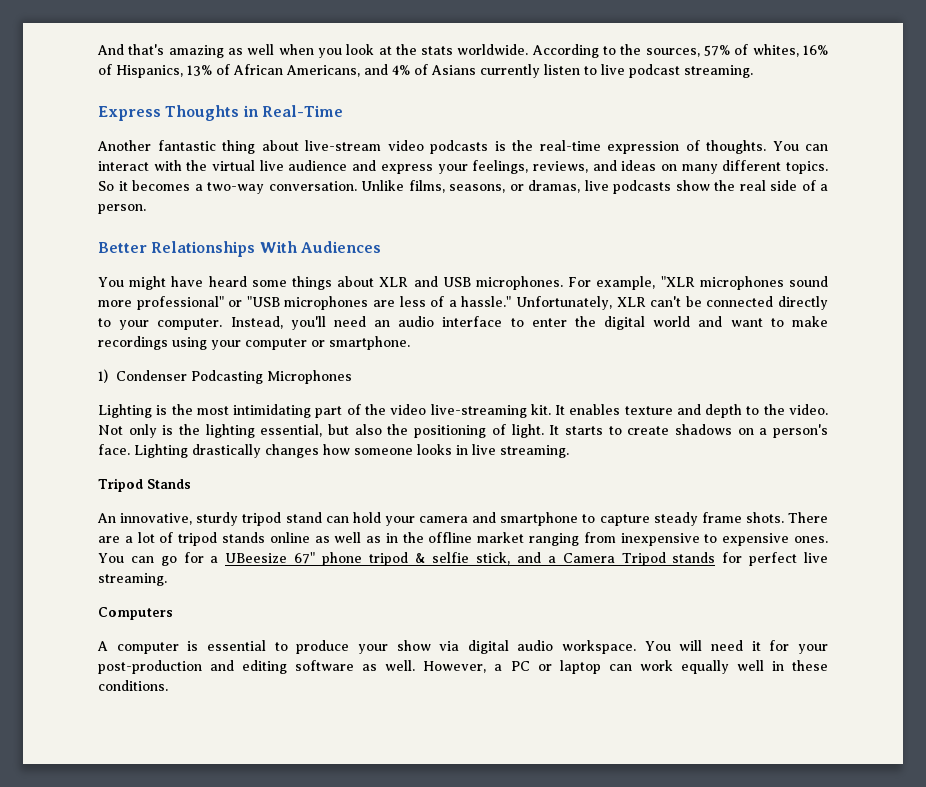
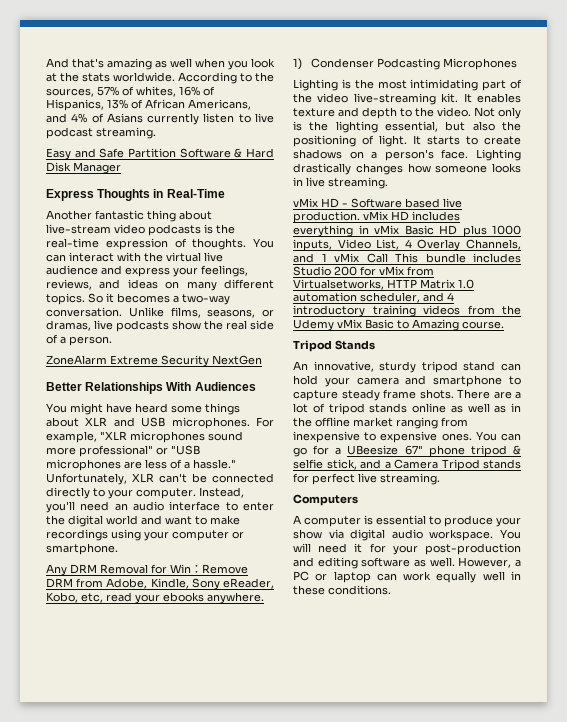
(753, 71) none -> [46,148,274,160] [46,162,121,174] // Easy and Safe Partition Software & Hard Disk Manager
(146, 209) none -> [46,355,262,367] // ZoneAlarm Extreme Security NextGen
(410, 343) none -> [46,564,248,576] [46,578,274,590] [46,592,264,604] // Any DRM Removal for Win：Remove DRM from Adobe, Kindle, Sony eReader, Kobo, etc, read your ebooks anywhere.
(569, 451) none -> [293,198,462,208] [293,211,460,223] [293,225,521,237] [293,239,521,251] [293,253,521,263] [293,266,434,276] [293,279,474,290] [293,292,454,303] [293,305,521,317] [293,319,504,331] // vMix HD - Software based live production. vMix HD includes everything in vMix Basic HD plus 1000 inputs, Video List, 4 Overlay Channels, and 1 vMix Call This bundle includes Studio 200 for vMix from Virtualsetworks, HTTP Matrix 1.0 automation scheduler, and 4 introductory training videos from the Udemy vMix Basic to Amazing course.

